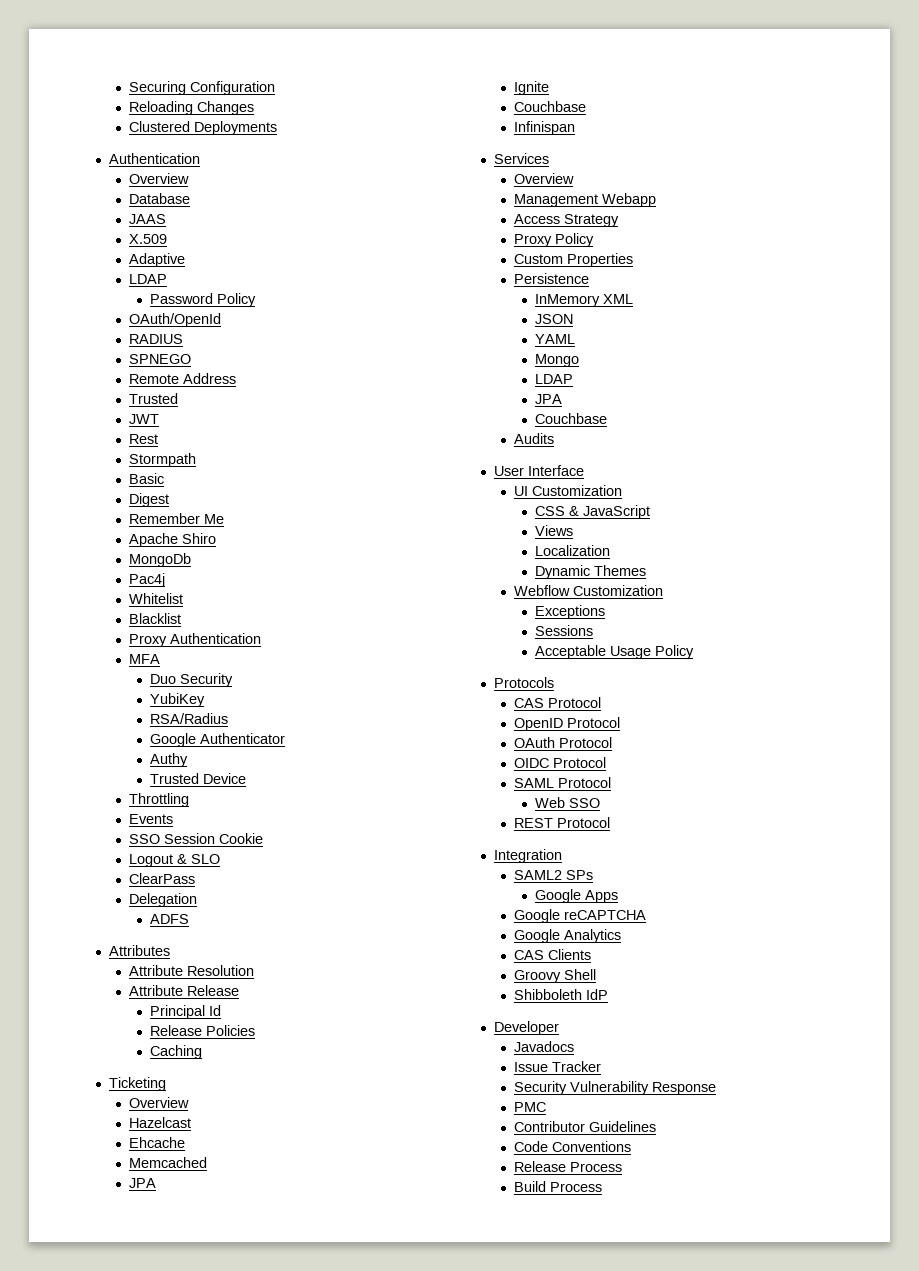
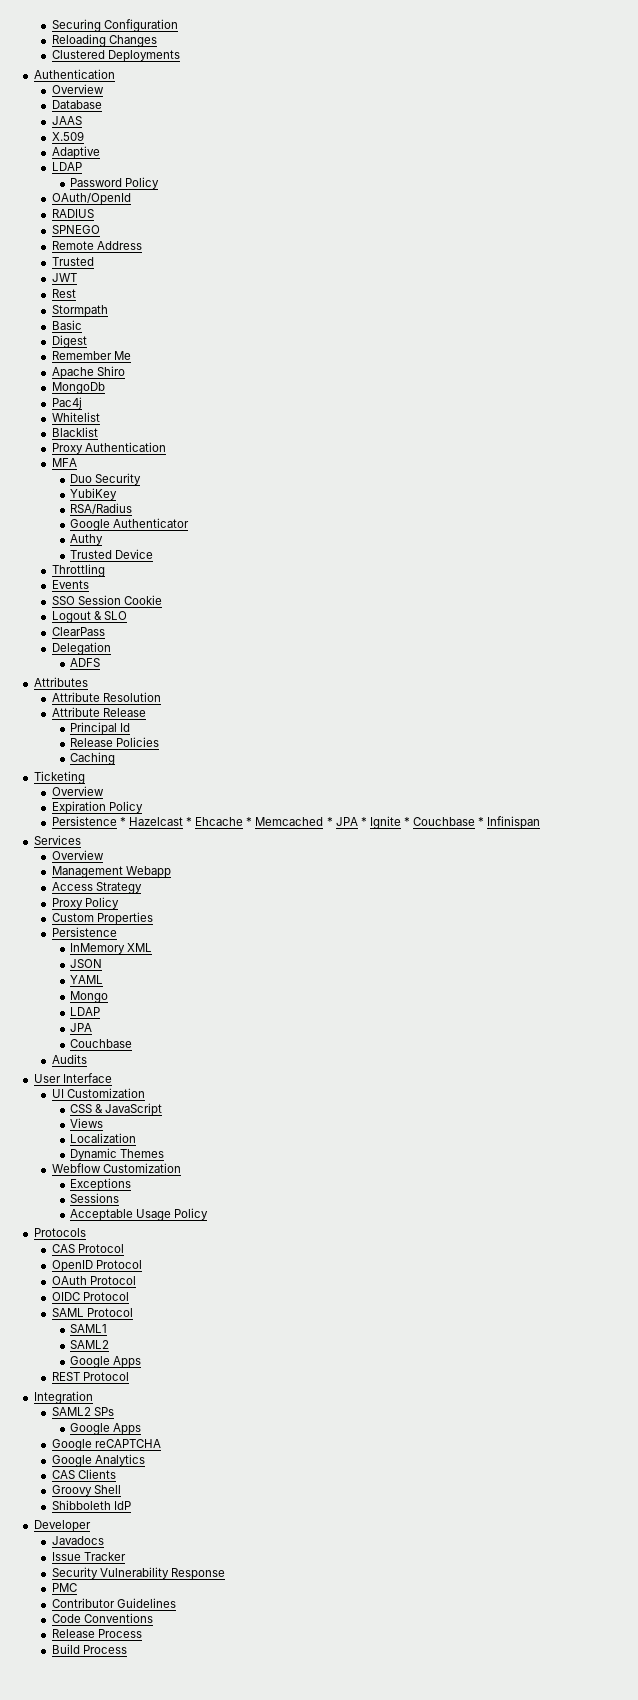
(190, 1102) none -> [51,801,143,814] [51,816,126,826] Expiration Policy // Persistence *
(192, 1122) // -> [186,817,193,826] *
(186, 1142) // -> [246,817,253,826] *
[129,1178,157,1188] // JPA // -> [326,817,367,826] * JPA *
[514,101,587,112] // Couchbase // -> [403,817,485,826] * Couchbase *
[534,797,600,808] Web SSO -> [69,1324,107,1333] [69,1340,109,1349] [69,1356,142,1368] SAML1 // SAML2 // Google Apps

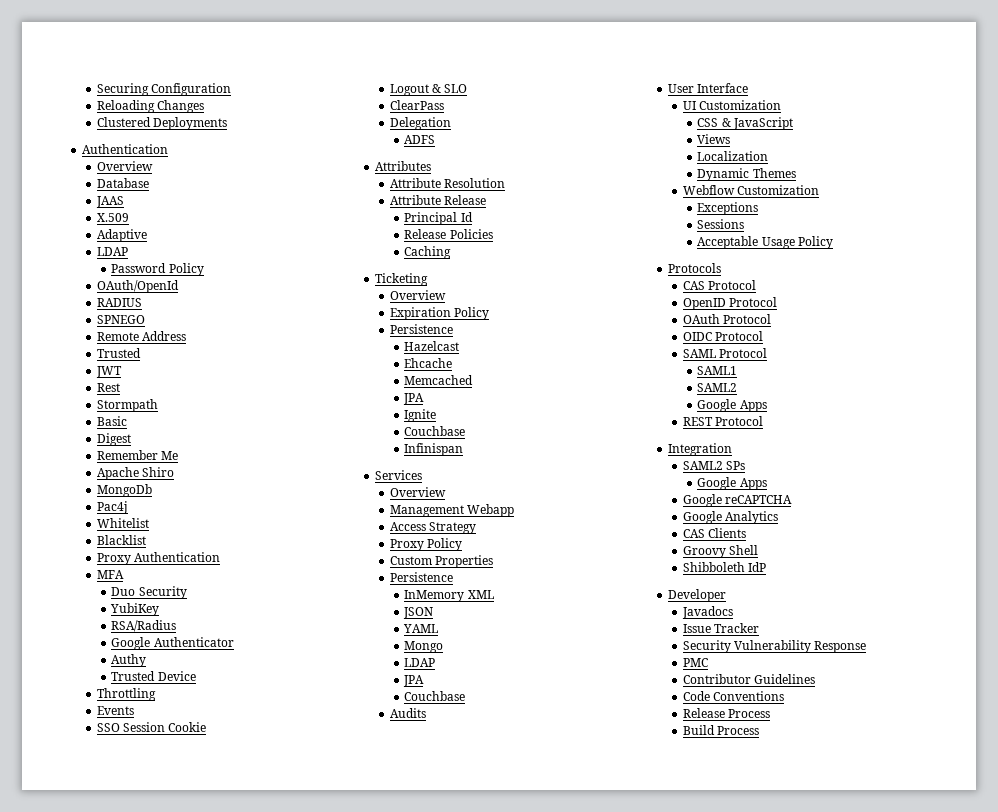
[119,817,126,826] * -> (453, 329) //
[186,817,193,826] * -> (460, 346) //
[246,817,253,826] * -> (453, 363) //
[326,817,367,826] * JPA * -> [403,393,425,405] // JPA //
[403,817,485,826] * Couchbase * -> [404,426,466,436] // Couchbase //

